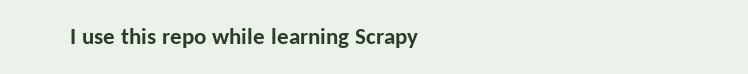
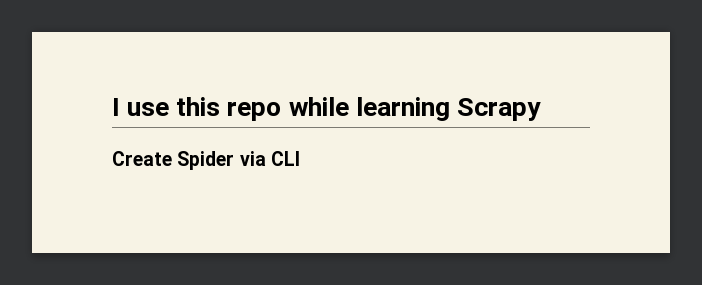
(419, 38) none -> [112,151,300,170] // Create Spider via CLI

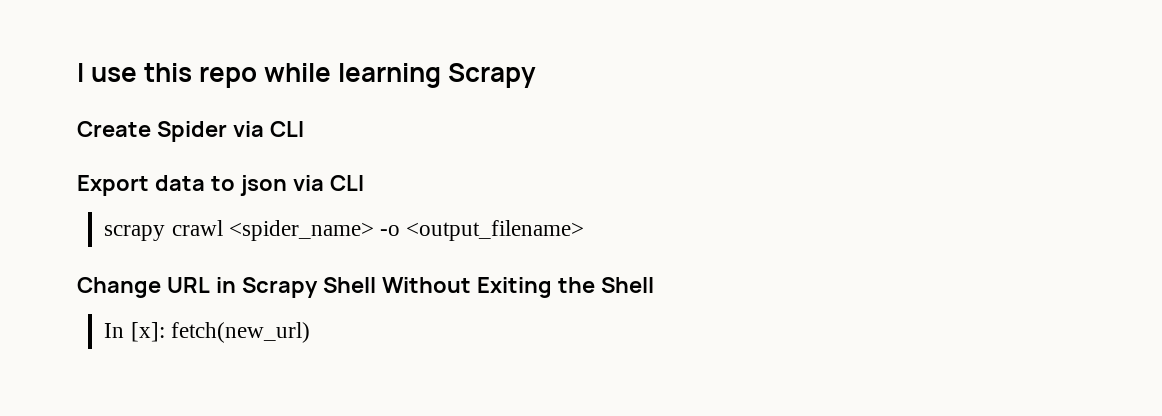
(300, 158) none -> [77,175,364,196] [104,220,585,241] [77,277,654,298] [104,322,310,343] // Export data to json via CLI // scrapy crawl <spider_name> -o <output_filename> // Change URL in Scrapy Shell Without Exiting the Shell // In [x]: fetch(new_url)

